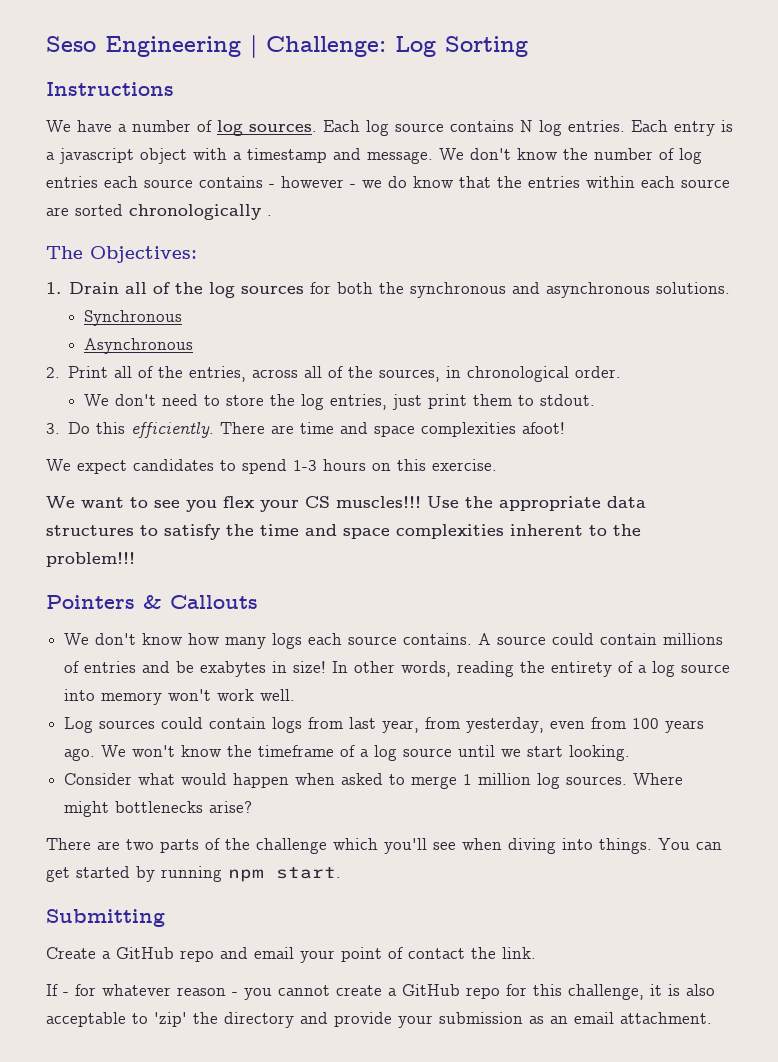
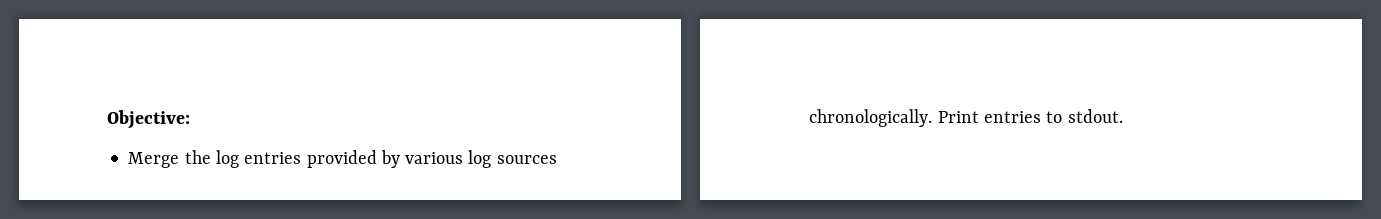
[46,35,528,58] [46,82,174,96] [46,120,733,136] [46,148,702,164] [46,176,730,188] [46,204,272,220] [46,246,197,263] [46,282,731,298] [84,310,183,326] [84,338,194,354] [46,366,622,382] [84,394,596,410] [46,422,566,438] [46,459,497,474] [46,496,646,512] [46,524,641,540] [46,552,135,567] [46,595,258,609] [64,633,724,649] [64,661,731,677] [64,689,296,705] [64,717,705,733] [64,745,631,761] [64,773,684,789] [64,801,253,817] [46,838,722,854] [46,866,341,882] [46,909,165,927] [46,947,536,963] [46,984,715,1000] [46,1012,712,1028] Seso Engineering | Challenge: Log Sorting // Instructions // We have a number of log sources. Each log source contains N log entries. Each entry is a javascript object with a timestamp and message. We don't know the number of log entries each source contains - however - we do know that the entries within each source are sorted chronologically . // The Objectives: // 1. Drain all of the log sources for both the synchronous and asynchronous solutions. // Synchronous // Asynchronous // 2. Print all of the entries, across all of the sources, in chronological order. // We don't need to store the log entries, just print them to stdout. // 3. Do this efficiently. There are time and space complexities afoot! // We expect candidates to spend 1-3 hours on this exercise. // We want to see you flex your CS muscles!!! Use the appropriate data structures to satisfy the time and space complexities inherent to the problem!!! // Pointers & Callouts // We don't know how many logs each source contains. A source could contain millions of entries and be exabytes in size! In other words, reading the entirety of a log source into memory won't work well. // Log sources could contain logs from last year, from yesterday, even from 100 years ago. We won't know the timeframe of a log source until we start looking. // Consider what would happen when asked to merge 1 million log sources. Where might bottlenecks arise? // There are two parts of the challenge which you'll see when diving into things. You can get started by running npm start. // Submitting // Create a GitHub repo and email your point of contact the link. // If - for whatever reason - you cannot create a GitHub repo for this challenge, it is also acceptable to 'zip' the directory and provide your submission as an email attachment. -> [107,110,190,129] [128,150,557,168] [809,109,1123,127] Objective: // Merge the log entries provided by various log sources chronologically. Print entries to stdout.

